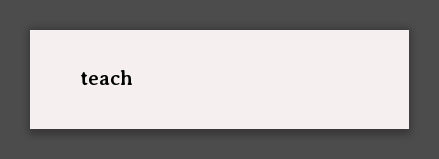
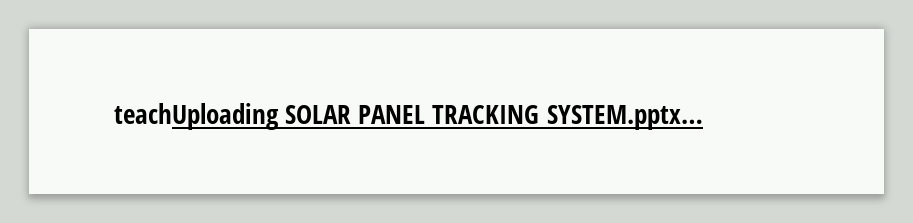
[80,70,133,85] teach -> [114,103,703,130] teachUploading SOLAR PANEL TRACKING SYSTEM.pptx…

